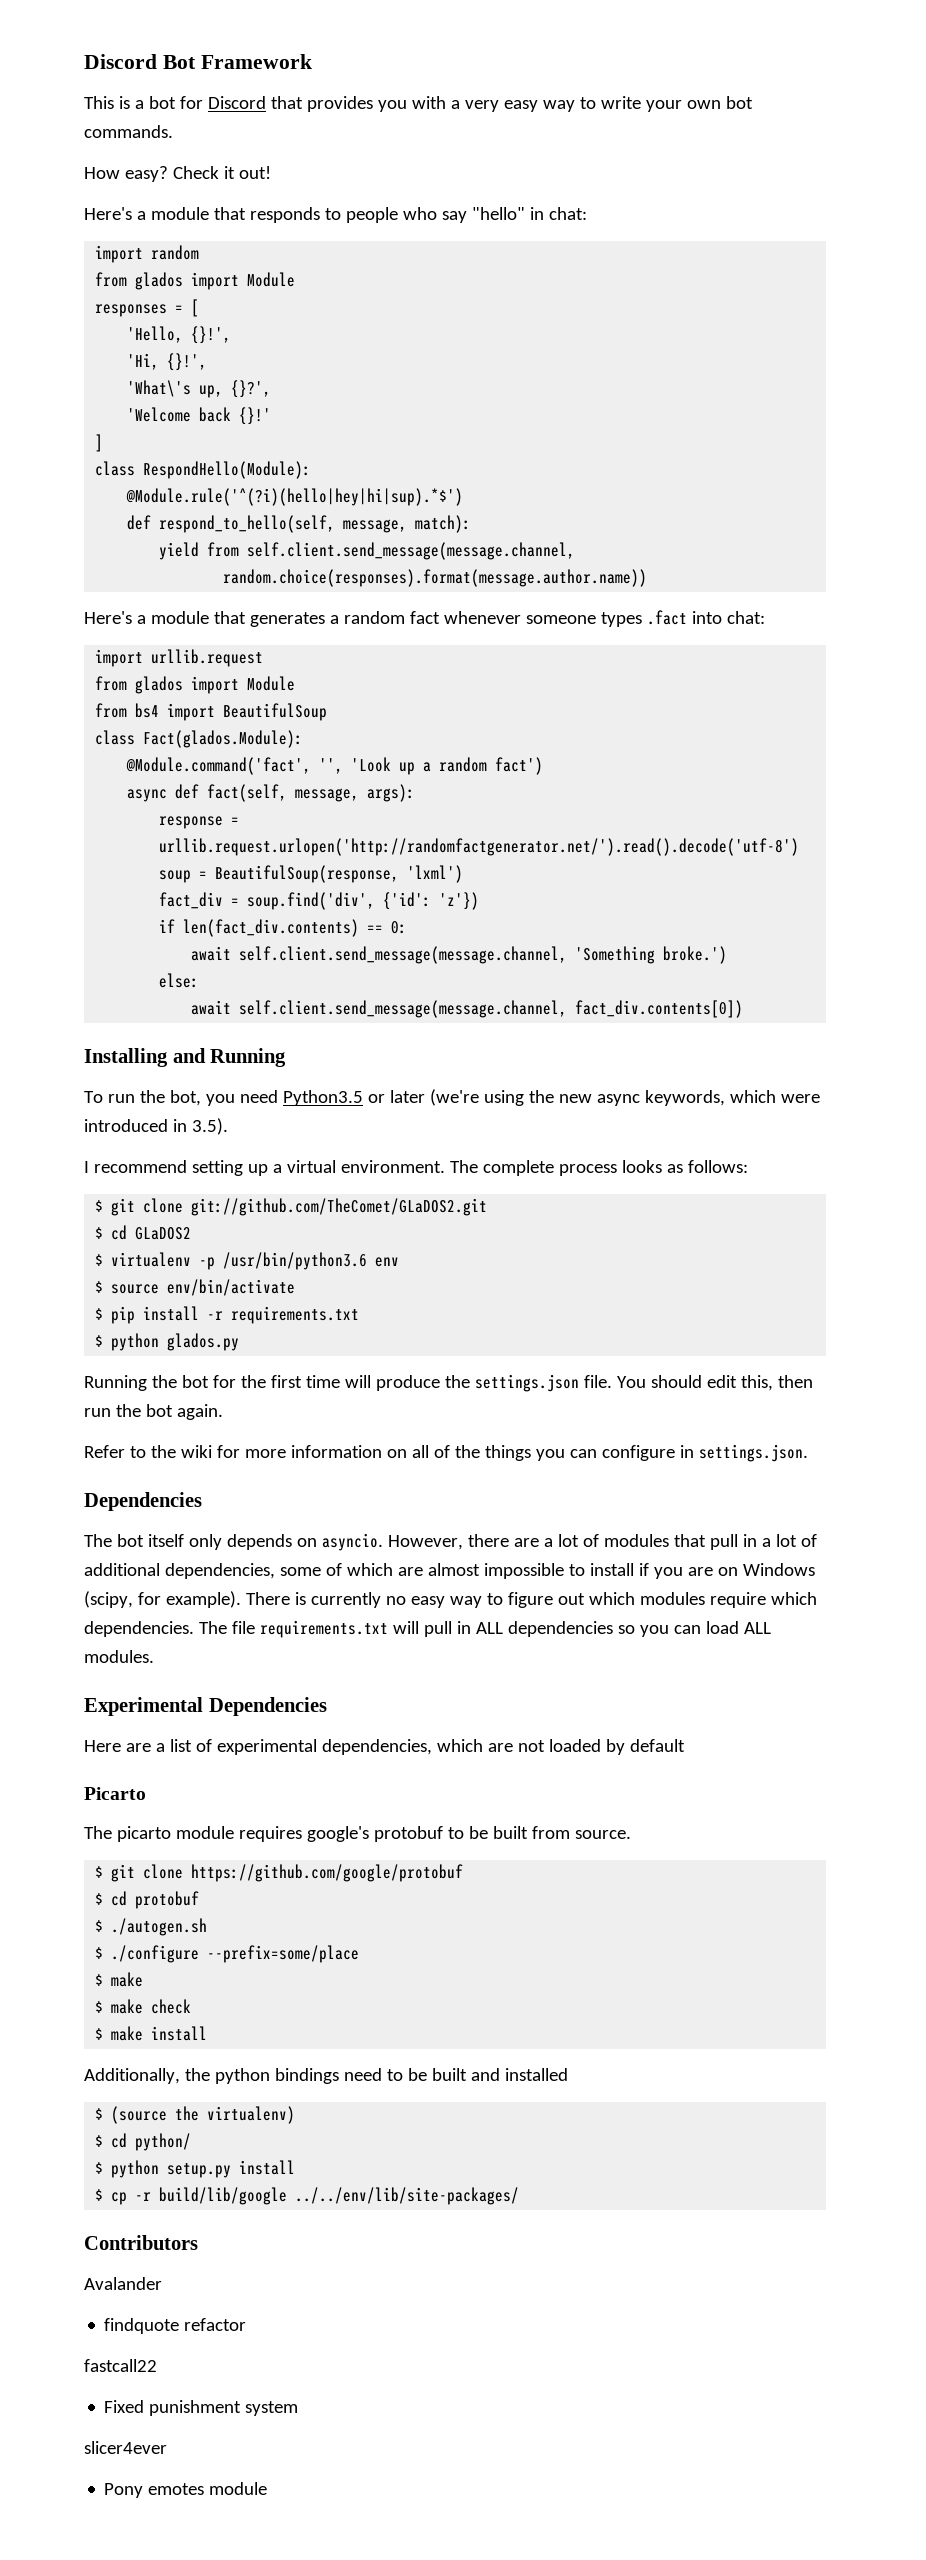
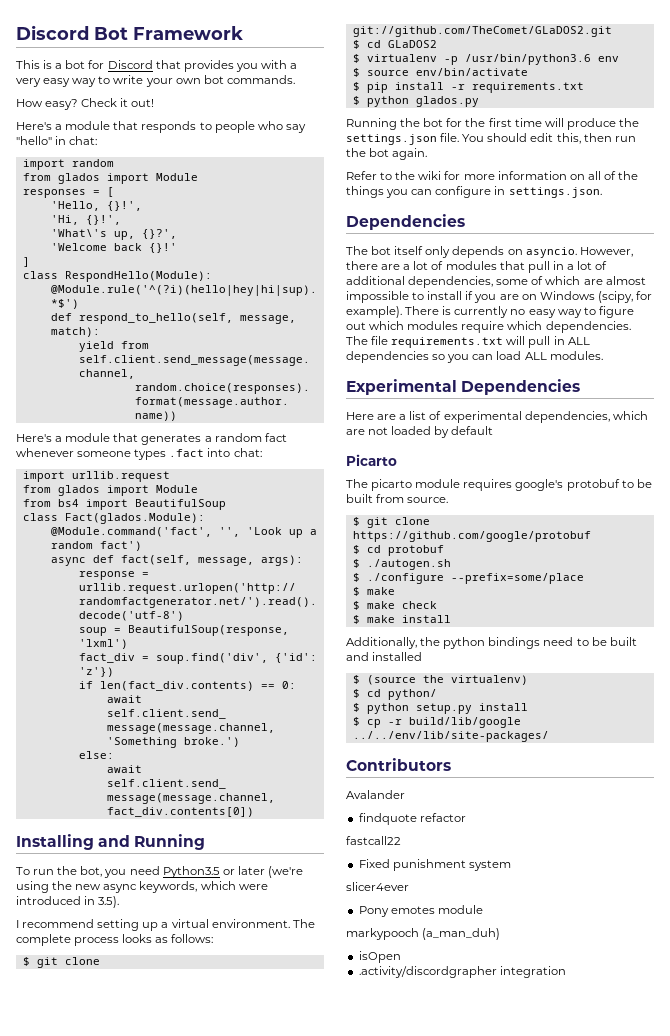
(268, 2488) none -> [346,928,501,940] [358,951,401,963] [358,966,566,978] // markypooch (a_man_duh) // isOpen // .activity/discordgrapher integration

